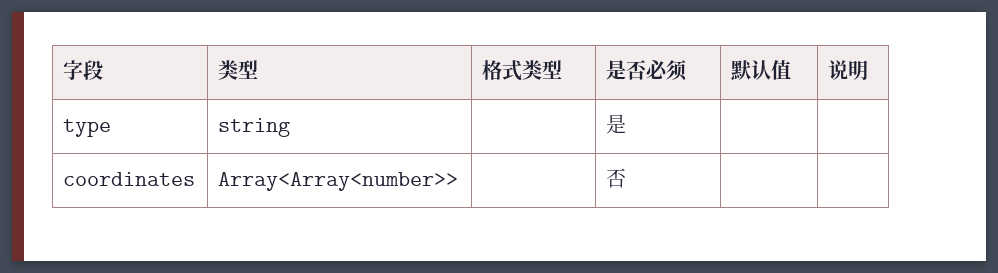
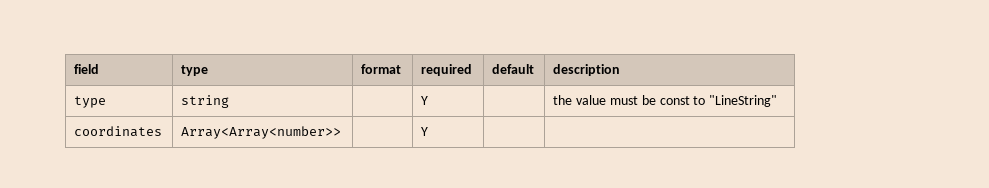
[63,60,104,80] [218,60,259,80] [482,60,563,81] [606,60,688,81] [731,60,792,81] [828,60,869,80] [63,119,112,137] [218,118,291,137] [606,114,627,134] 字段 | 类型 | 格式类型 | 是否必须 | 默认值 | 说明 // type | string | | 是 | | -> [74,64,100,74] [181,65,209,76] [361,64,402,74] [421,64,473,76] [492,64,535,74] [553,64,621,76] [74,96,107,108] [181,95,230,108] [421,96,429,105] [553,95,778,107] field | type | format | required | default | description // type | string | | Y | | the value must be const to "LineString"
[606,168,627,188] 否 -> [421,127,429,136] Y

